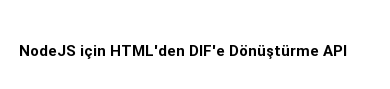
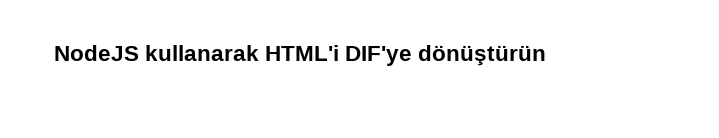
[80,45,348,59] için HTML'den DIF'e Dönüştürme API -> [145,45,547,66] kullanarak HTML'i DIF'ye dönüştürün

